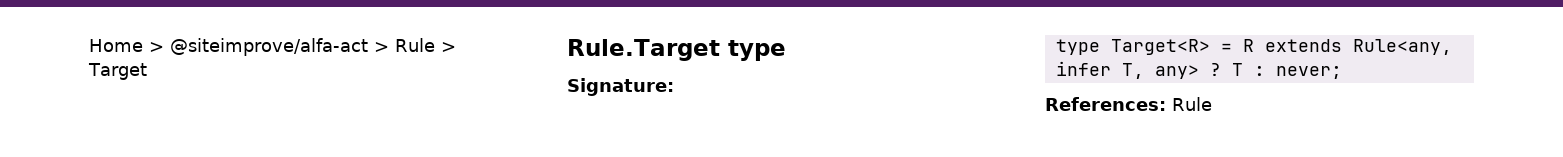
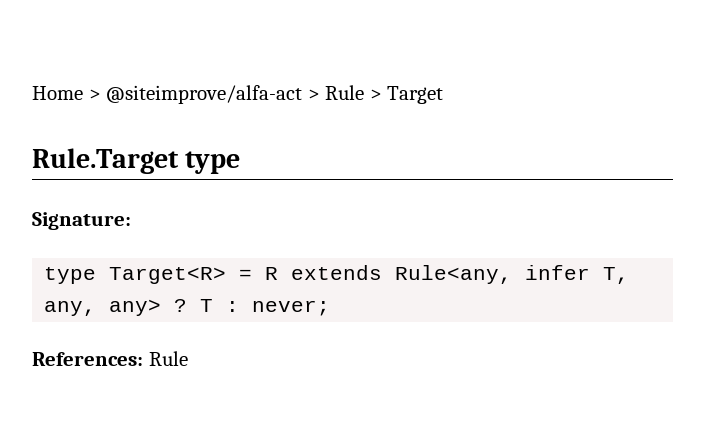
(1144, 71) none -> [44,301,97,316] any,

